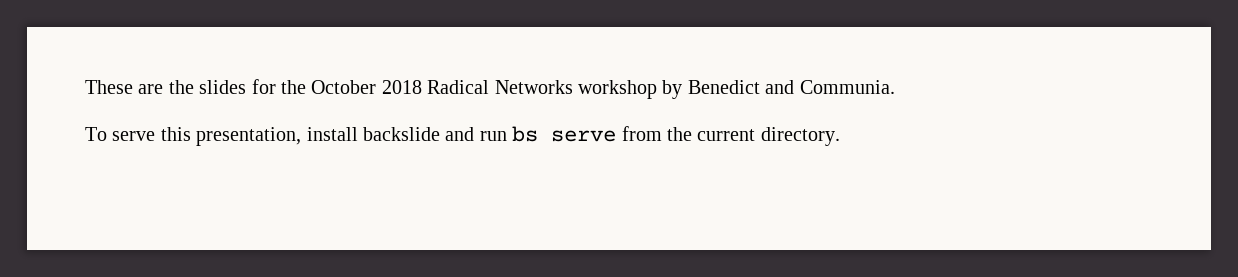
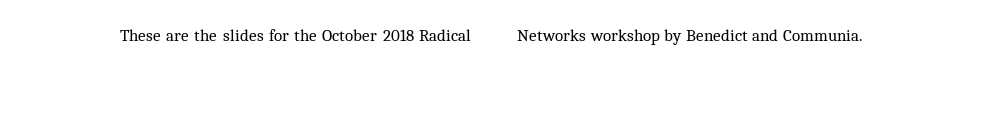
[85,126,840,146] // To serve this presentation, install backslide and run bs serve from the current directory. -> (863, 35) none

